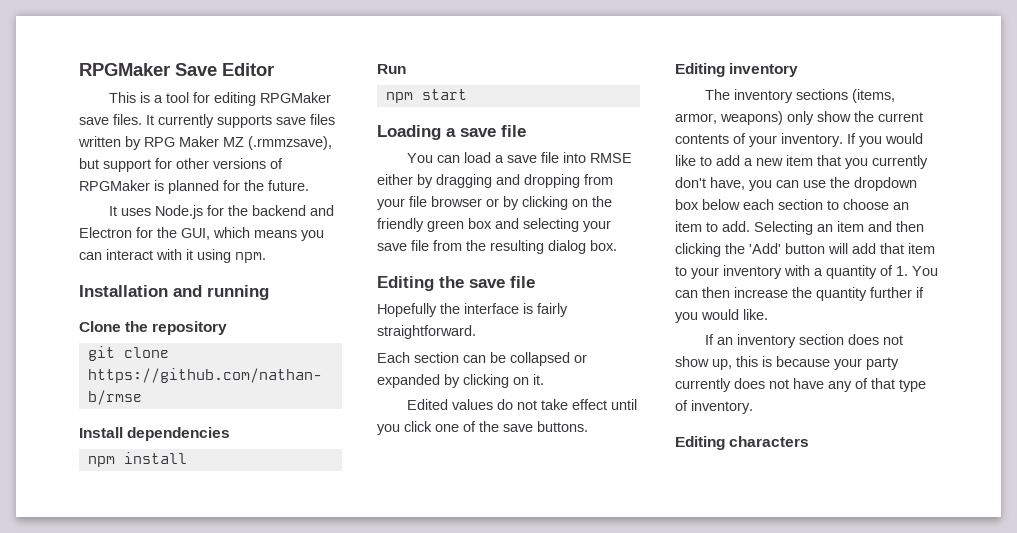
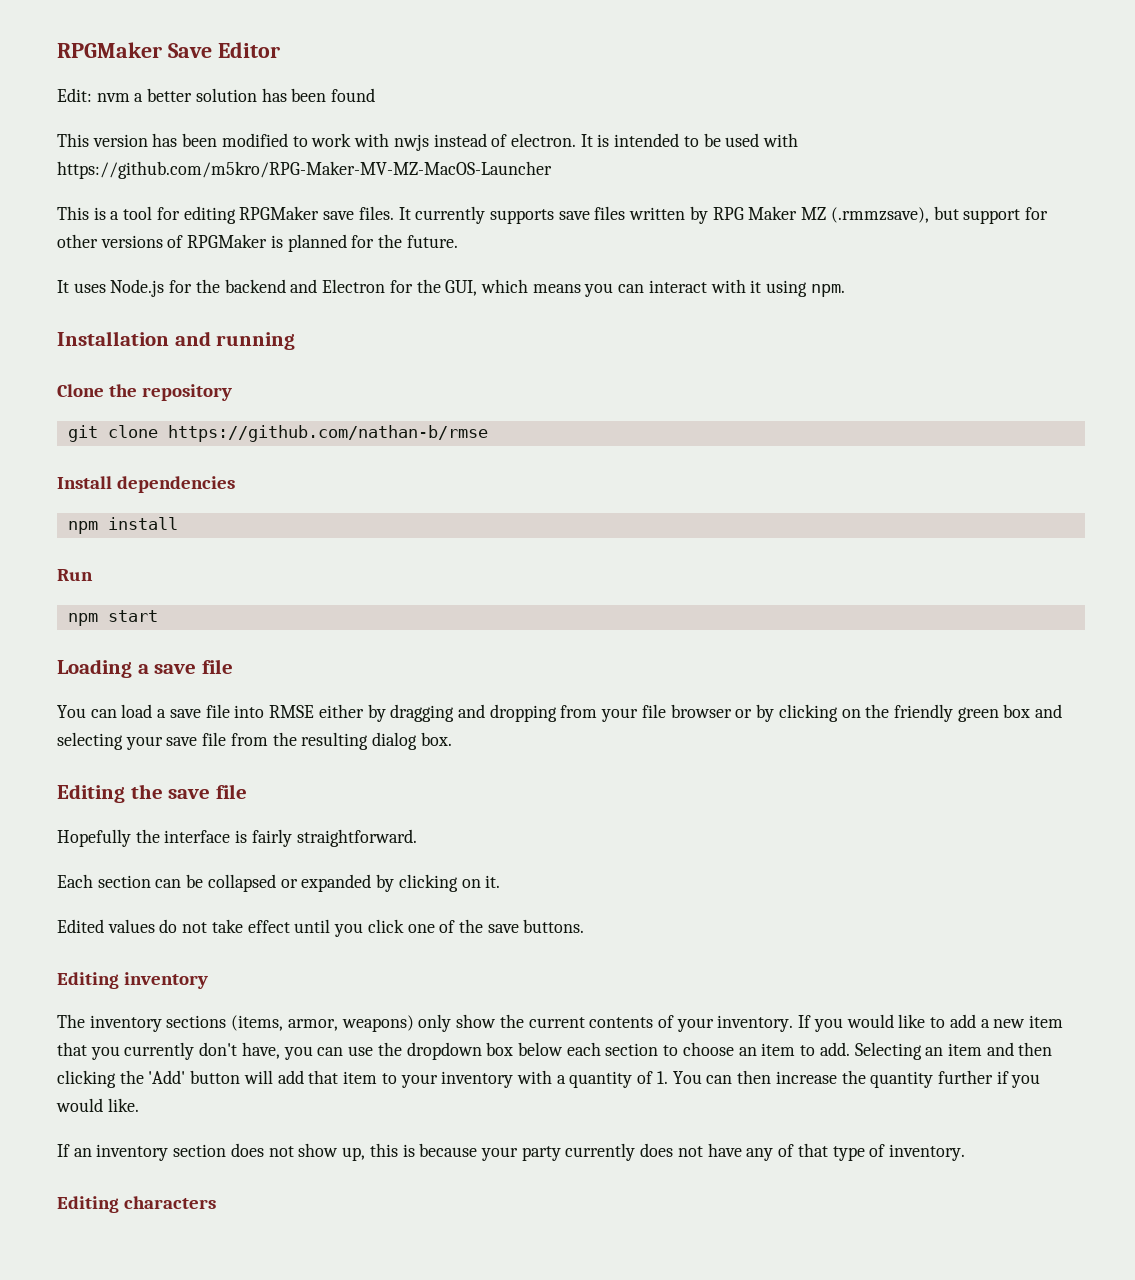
(274, 69) none -> [57,88,376,102] [57,133,799,151] [57,161,552,179] // Edit: nvm a better solution has been found // This version has been modified to work with nwjs instead of electron. It is intended to be used with https://github.com/m5kro/RPG-Maker-MV-MZ-MacOS-Launcher

